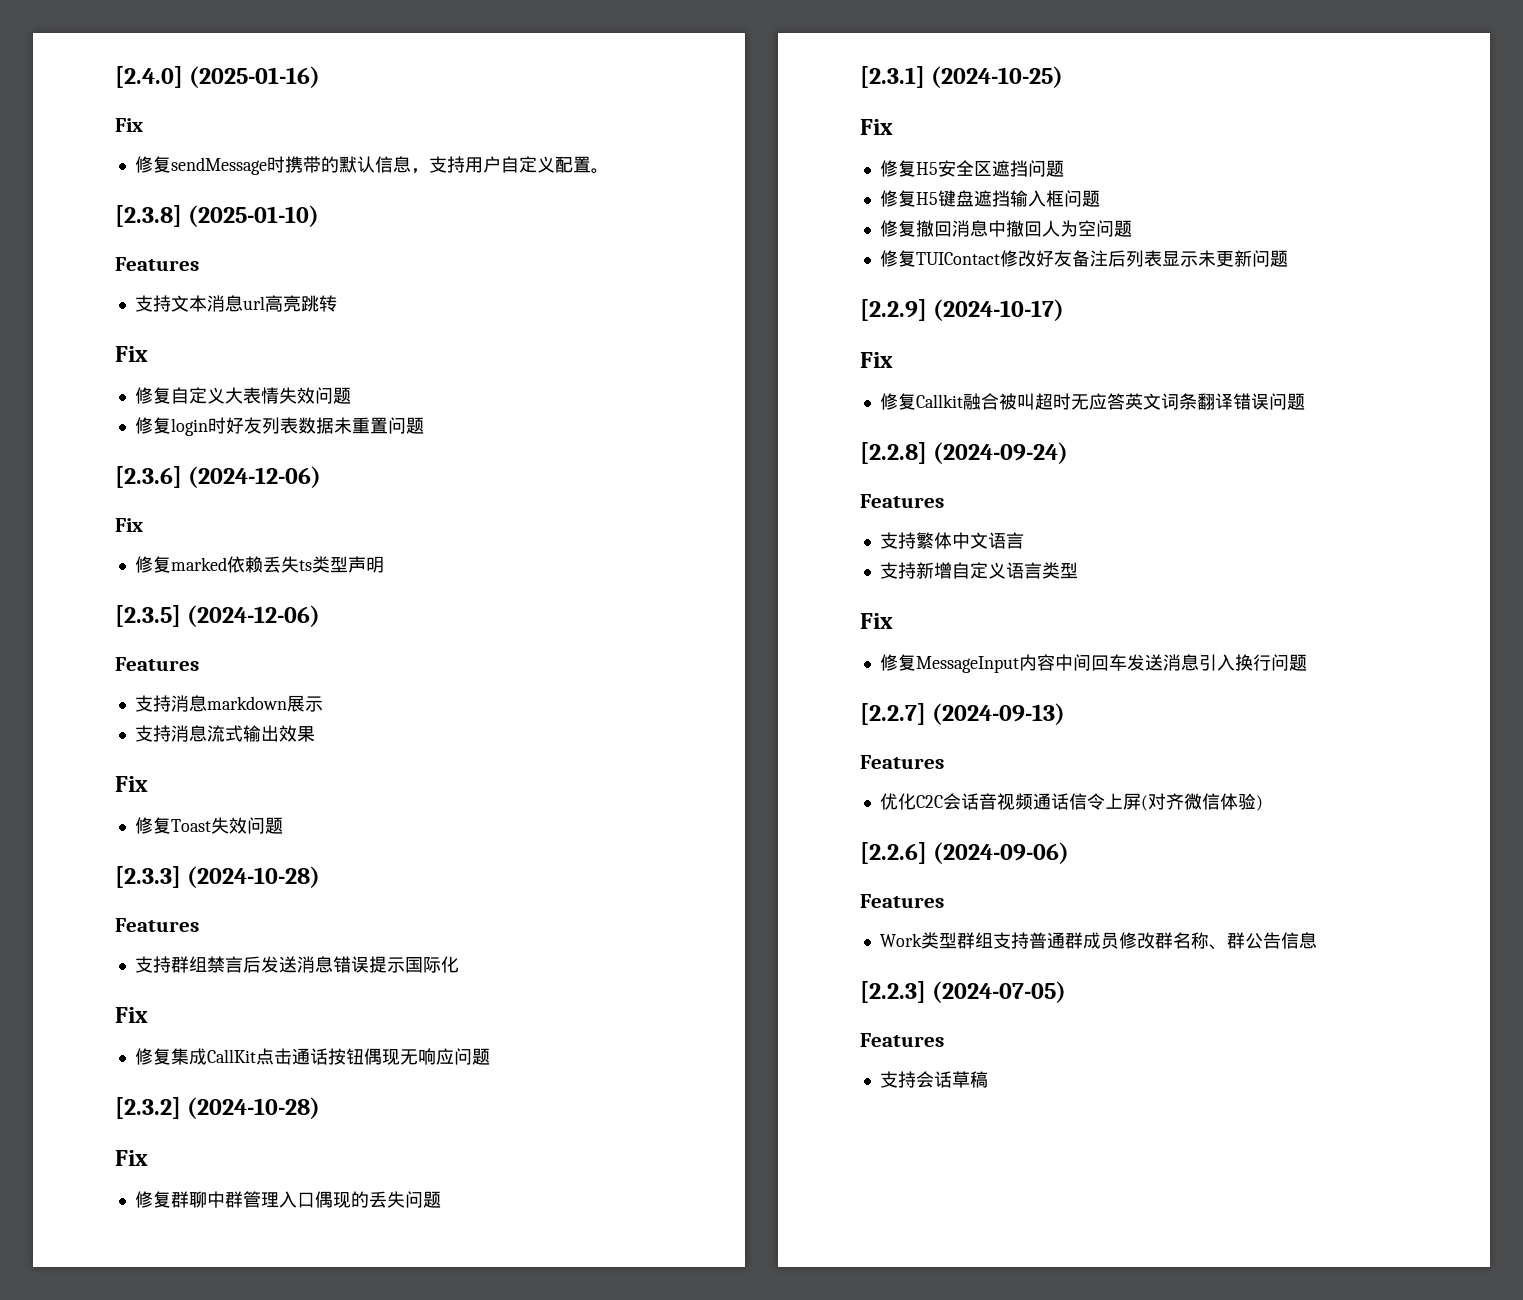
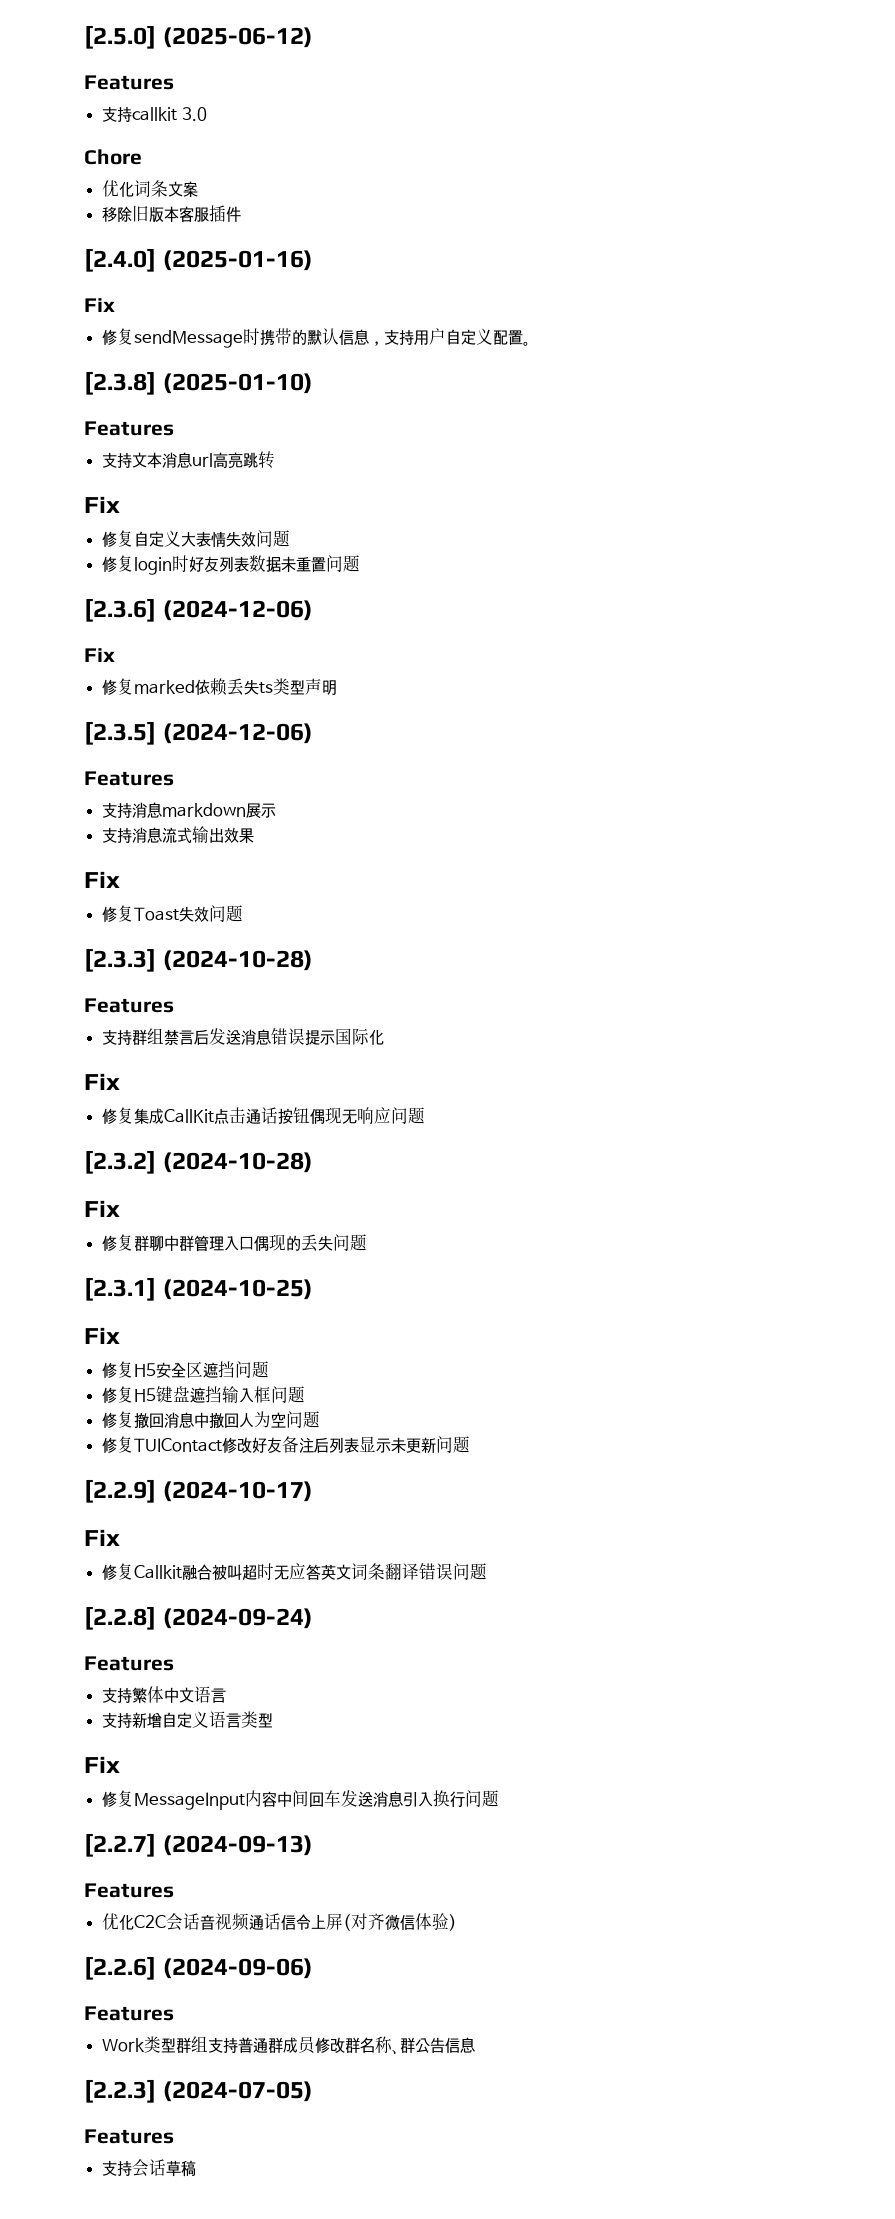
(115, 77) none -> [84,25,313,49] [84,75,174,90] [102,106,207,122] [84,149,142,165] [102,180,199,197] [102,205,242,223] [2.5.0] (2025-06-12) // Features // 支持callkit 3.0 // Chore // 优化词条文案 // 移除旧版本客服插件 //

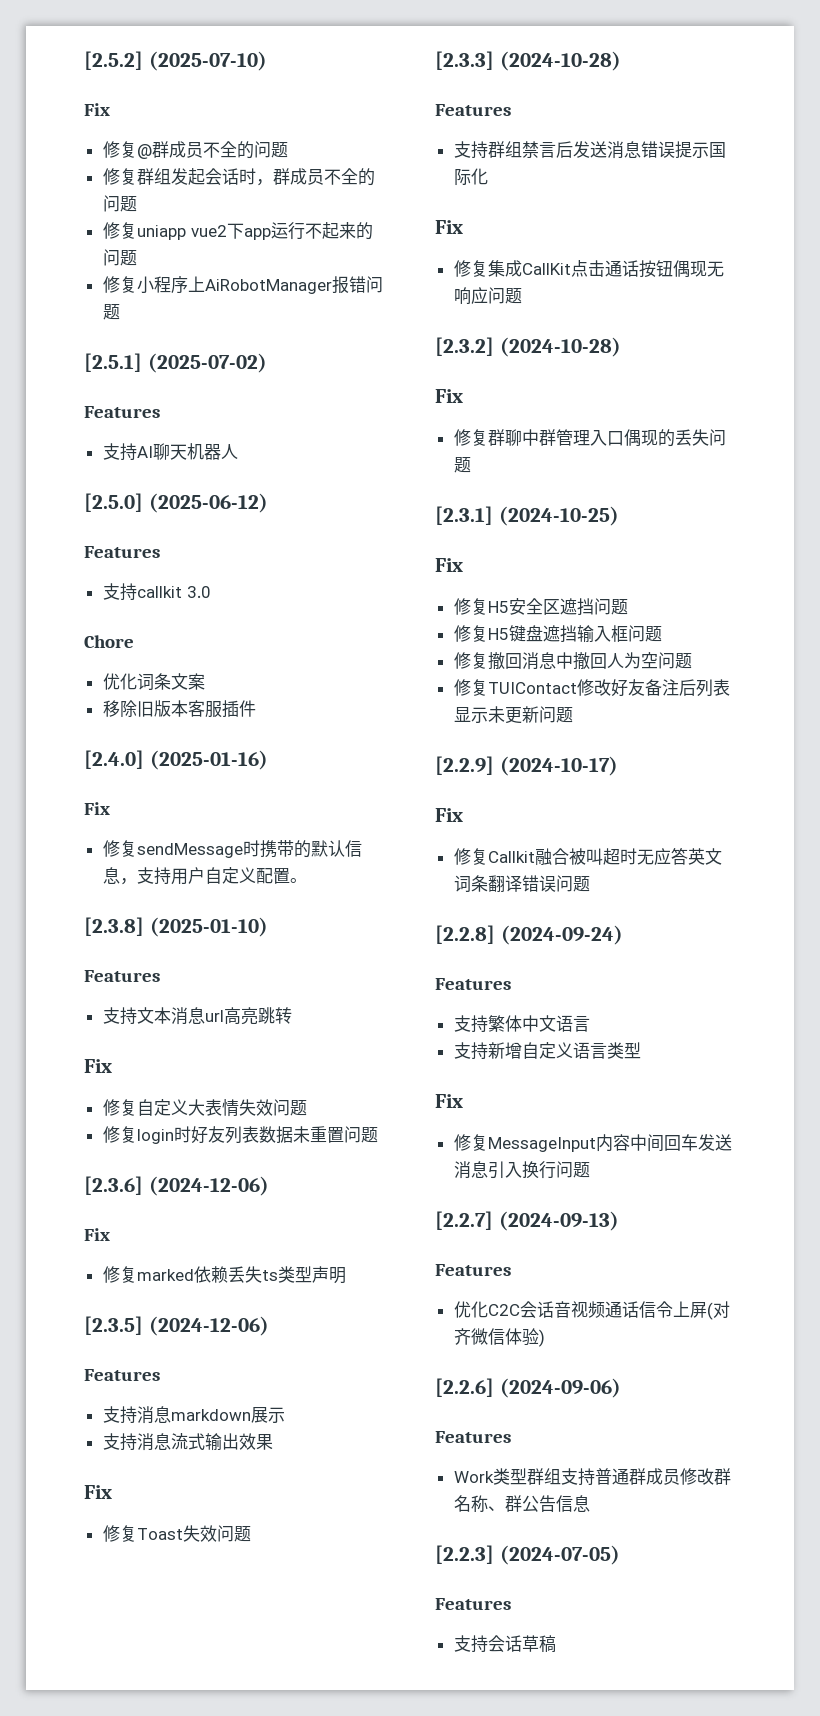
(84, 37) none -> [84,51,267,71] [84,103,110,116] [102,141,288,159] [102,168,375,186] [102,195,137,212] [102,222,373,240] [102,249,137,266] [102,276,383,294] [102,304,120,320] [84,353,267,373] [84,406,160,418] [102,443,238,461] [2.5.2] (2025-07-10) // Fix // 修复@群成员不全的问题 // 修复群组发起会话时，群成员不全的问题 // 修复uniapp vue2下app运行不起来的问题 // 修复小程序上AiRobotManager报错问题 // [2.5.1] (2025-07-02) // Features // 支持AI聊天机器人 //

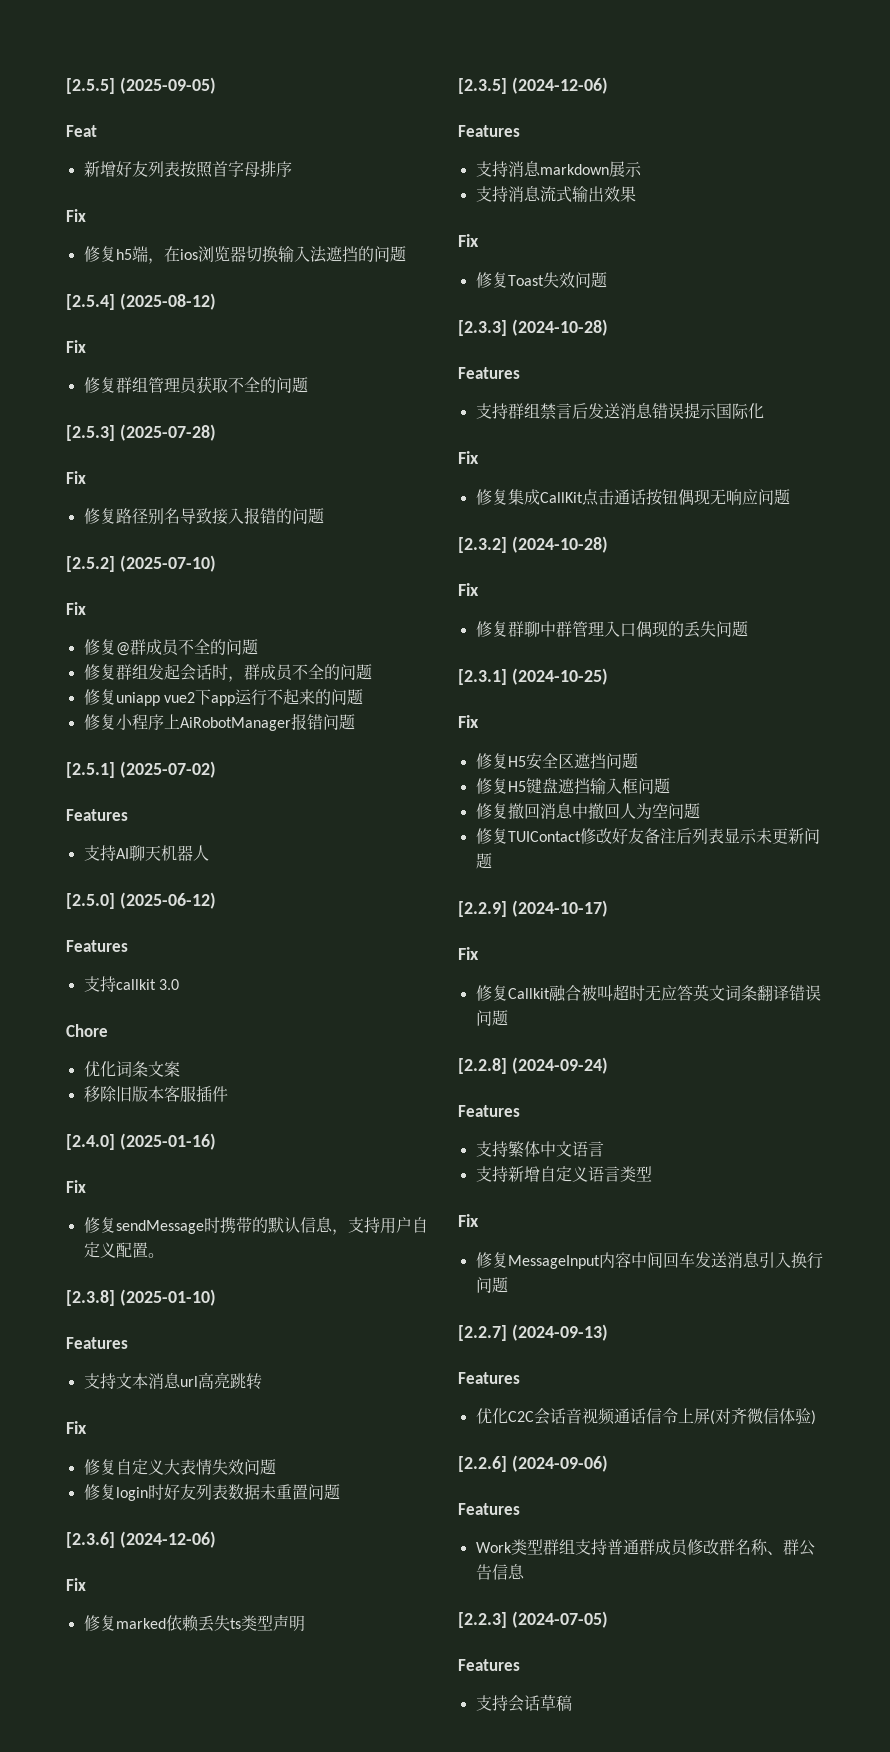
(84, 60) none -> [66,77,216,94] [66,125,97,137] [83,161,292,178] [66,209,86,222] [83,246,406,264] [66,293,216,310] [66,340,86,353] [83,376,308,394] [66,424,216,441] [66,471,86,484] [83,507,324,525] [2.5.5] (2025-09-05) // Feat // 新增好友列表按照首字母排序 // Fix // 修复h5端，在ios浏览器切换输入法遮挡的问题 // [2.5.4] (2025-08-12) // Fix // 修复群组管理员获取不全的问题 // [2.5.3] (2025-07-28) // Fix // 修复路径别名导致接入报错的问题 //

